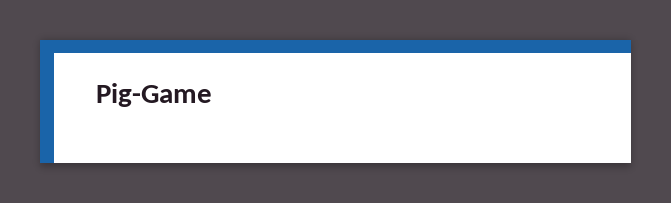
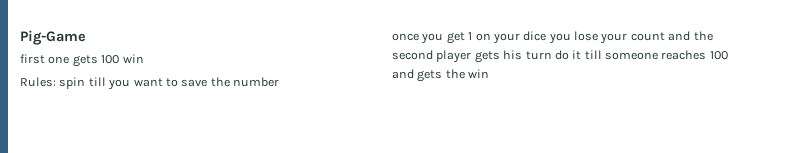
(212, 95) none -> [20,54,144,67] [20,77,279,90] [392,31,713,44] [392,50,728,63] [392,69,490,82] // first one gets 100 win // Rules: spin till you want to save the number // once you get 1 on your dice you lose your count and the second player gets his turn do it till someone reaches 100 and gets the win

